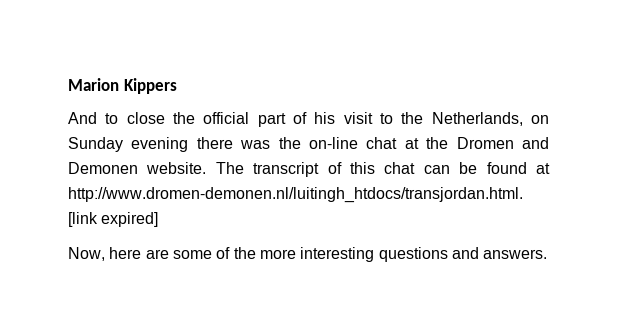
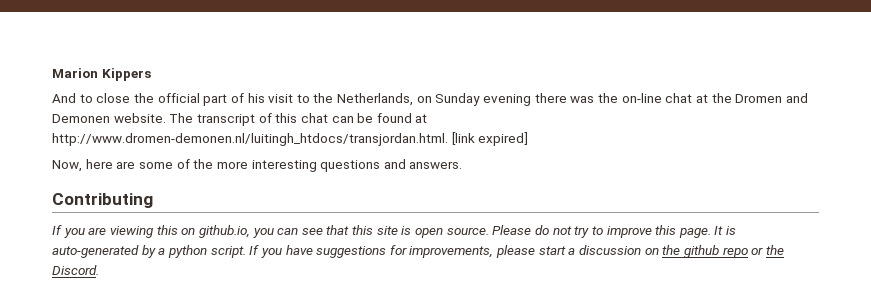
(548, 254) none -> [52,193,153,208] [52,225,737,238] [52,245,784,258] [52,265,99,275] // Contributing // If you are viewing this on github.io, you can see that this site is open source. Please do not try to improve this page. It is auto-generated by a python script. If you have suggestions for improvements, please start a discussion on the github repo or the Discord.

